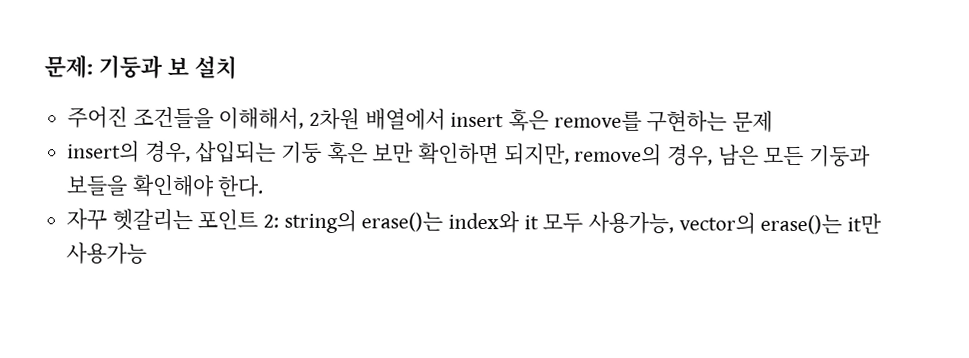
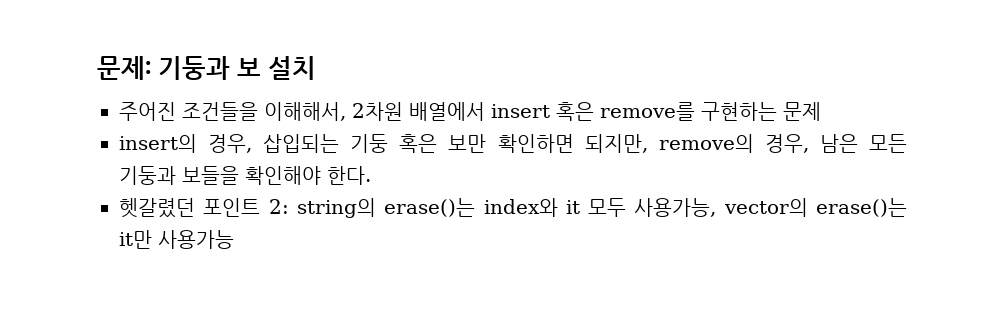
[66,208,193,232] 자꾸 헷갈리는 -> [119,198,195,218] 헷갈렸던

